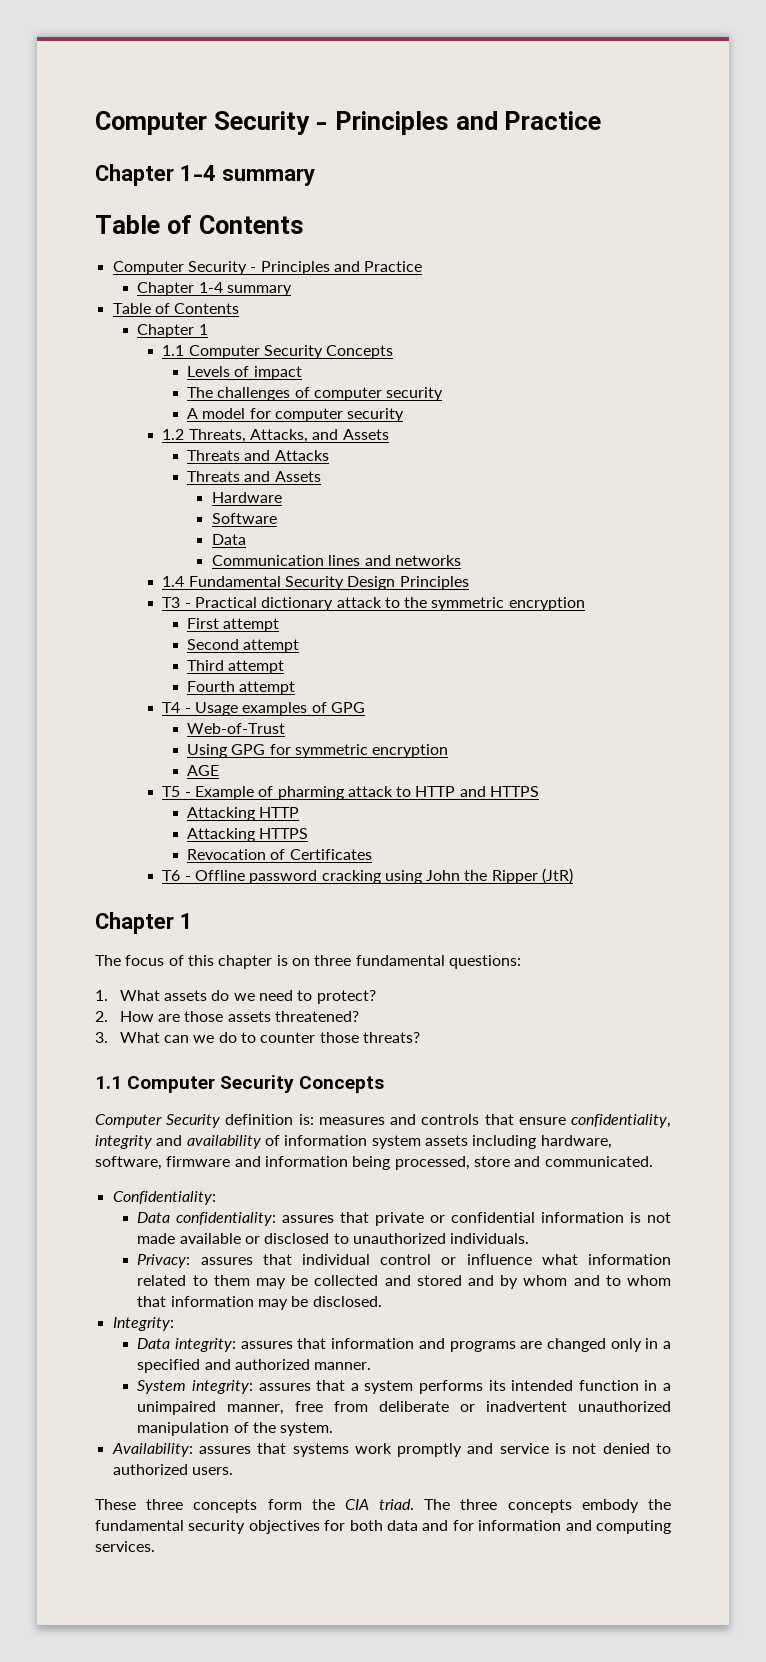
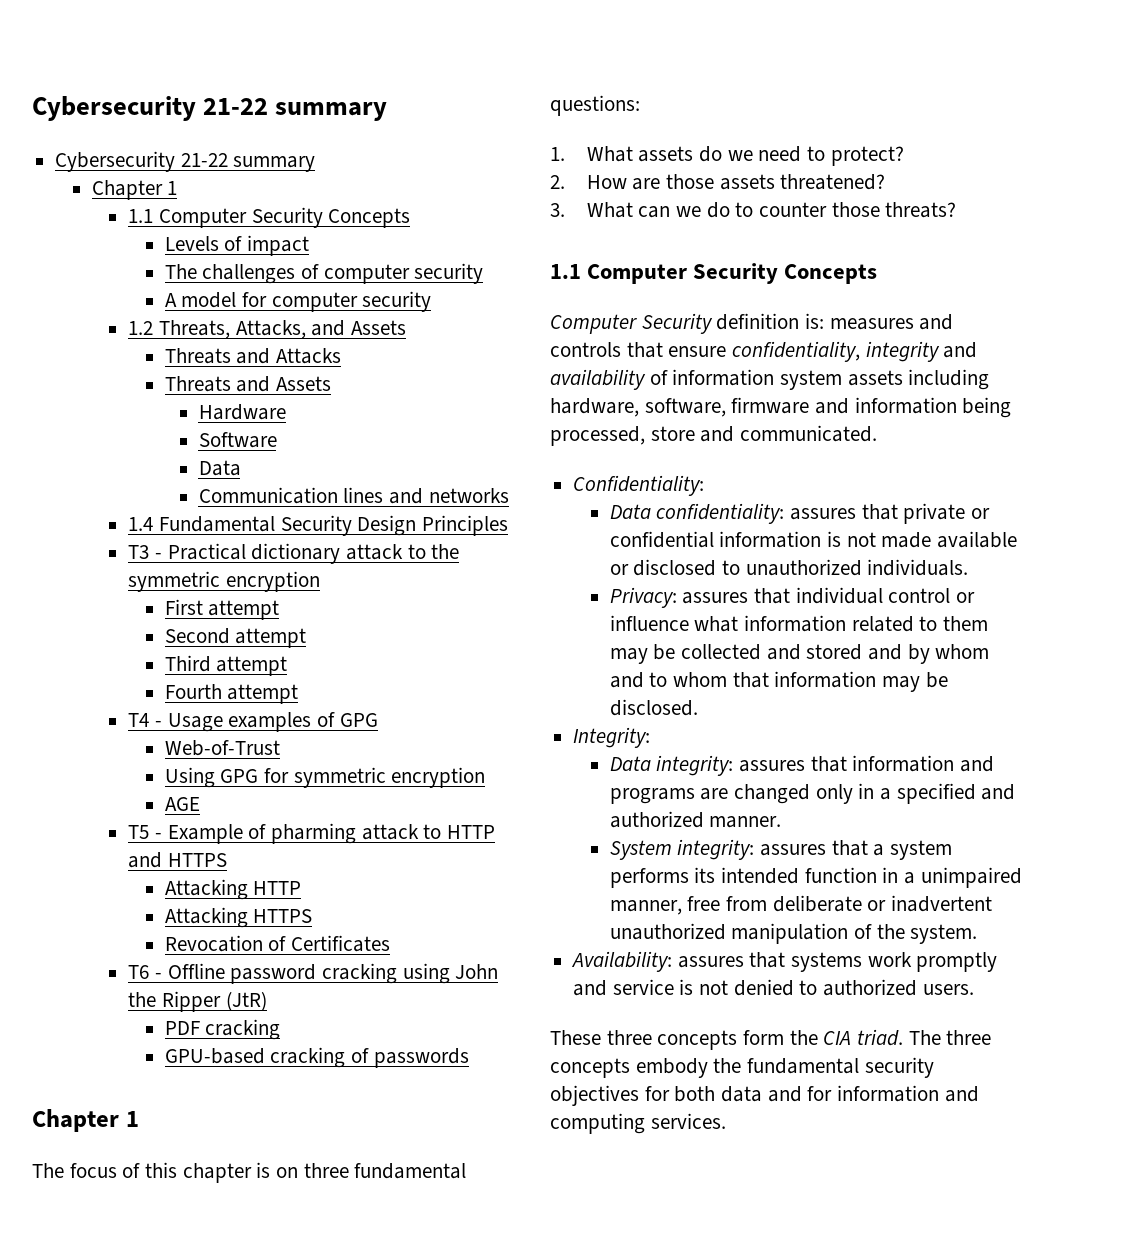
[95,111,602,135] [95,164,315,186] [95,215,304,234] [112,261,423,275] [137,282,293,296] [112,303,240,314] Computer Security - Principles and Practice // Chapter 1-4 summary // Table of Contents // Computer Security - Principles and Practice // Chapter 1-4 summary // Table of Contents -> [32,96,388,121] [55,151,316,172] Cybersecurity 21-22 summary // Cybersecurity 21-22 summary
(574, 876) none -> [164,1019,281,1040] [164,1047,469,1068] // PDF cracking // GPU-based cracking of passwords

